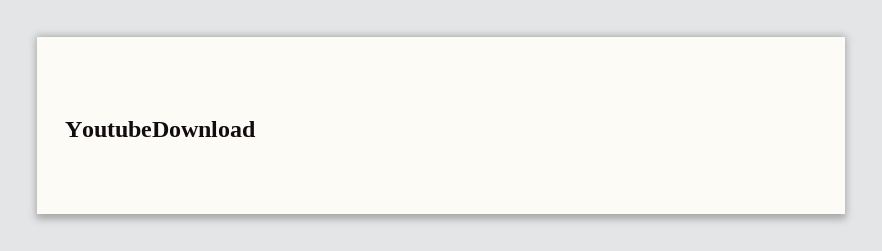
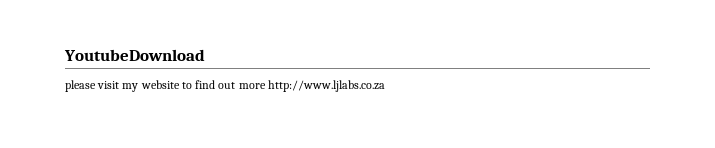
(256, 129) none -> [65,80,385,92] // please visit my website to find out more http://www.ljlabs.co.za

